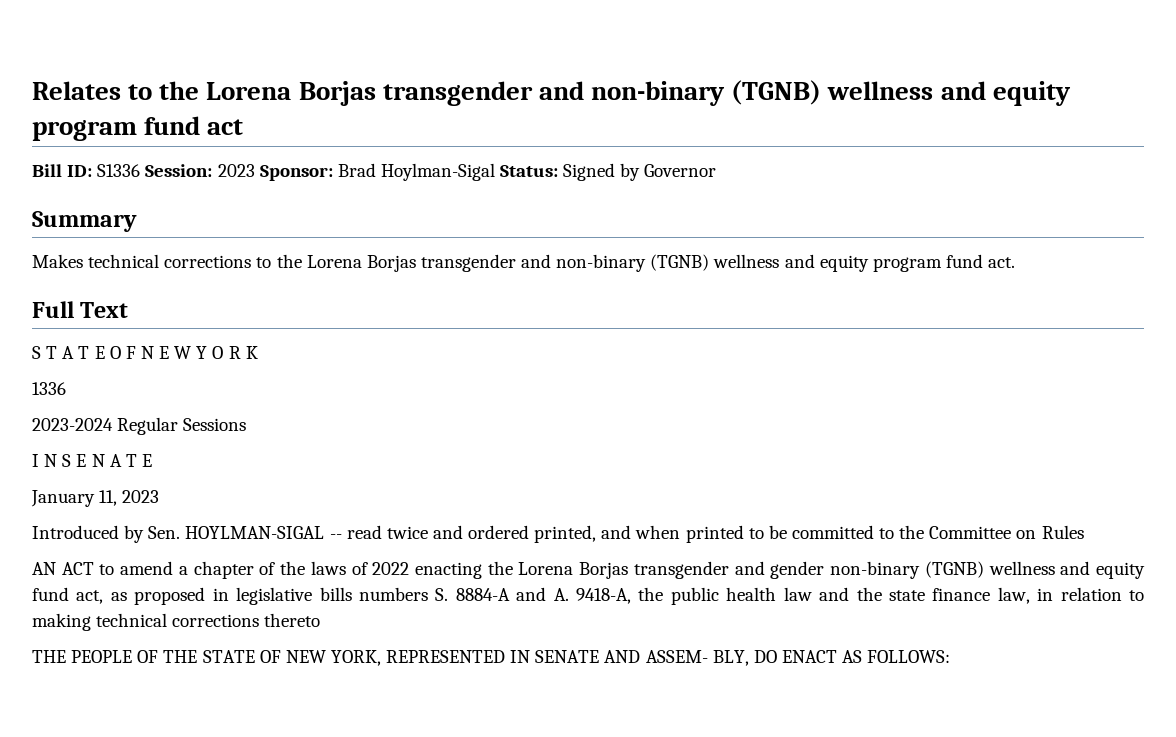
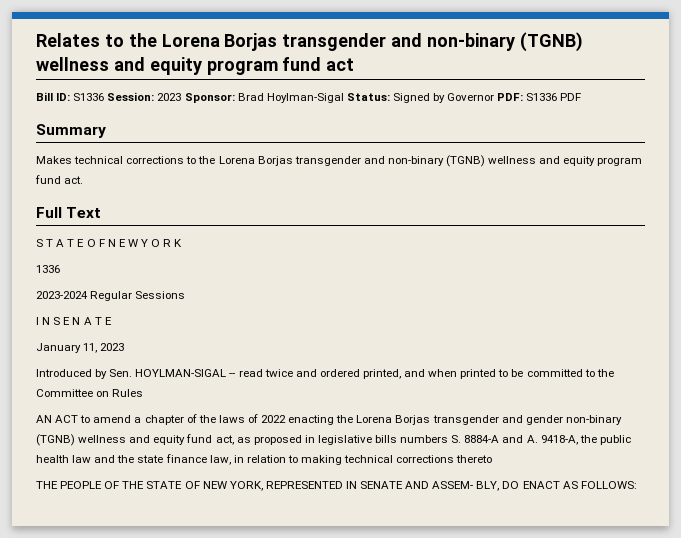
(717, 170) none -> [497,93,582,101] PDF: S1336 PDF

